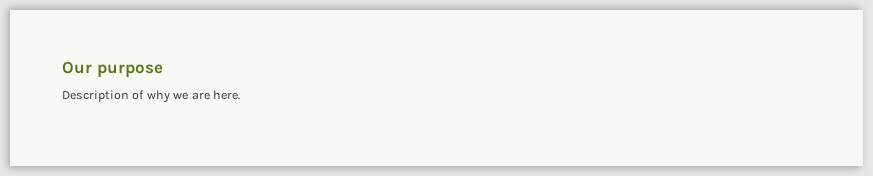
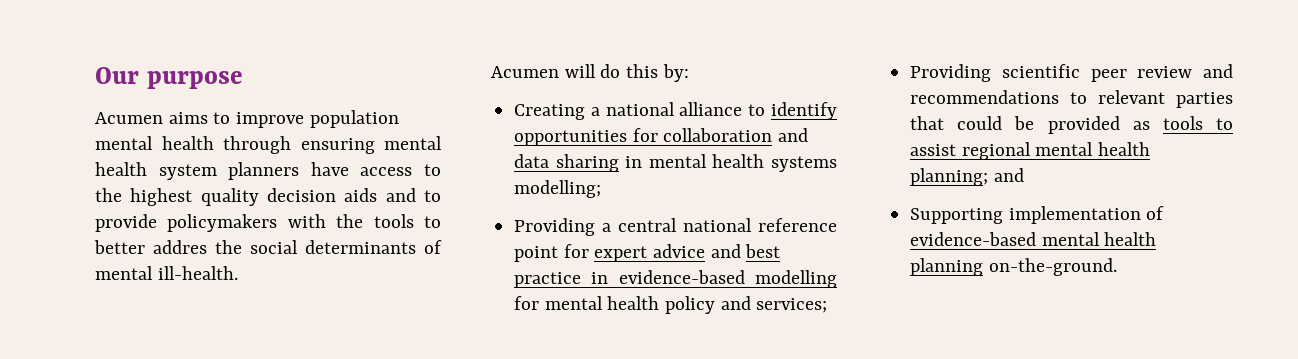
[62,90,240,103] Description of why we are here. -> [95,110,399,128] [95,136,442,154] [95,162,441,180] [95,188,441,206] [95,214,441,232] [94,240,442,254] [95,266,238,280] [491,64,689,82] [514,102,837,120] [514,128,809,146] [514,154,837,172] [514,180,602,198] [514,218,837,236] [514,244,781,262] [514,270,837,288] [514,296,828,314] [910,64,1233,82] [910,90,1233,108] [910,116,1233,134] [910,142,1151,160] [910,168,1024,186] [910,206,1165,224] [910,232,1157,246] [910,258,1117,276] Acumen aims to improve population mental health through ensuring mental health system planners have access to the highest quality decision aids and to provide policymakers with the tools to better addres the social determinants of mental ill-health. // Acumen will do this by: // Creating a national alliance to identify opportunities for collaboration and data sharing in mental health systems modelling; // Providing a central national reference point for expert advice and best practice in evidence-based modelling for mental health policy and services; // Providing scientific peer review and recommendations to relevant parties that could be provided as tools to assist regional mental health planning; and // Supporting implementation of evidence-based mental health planning on-the-ground.

